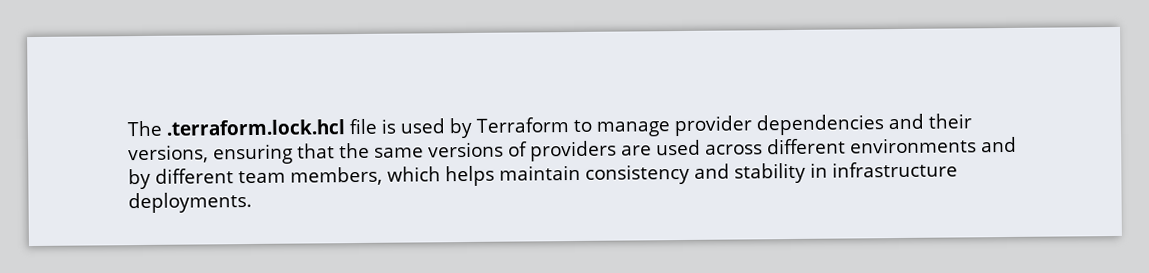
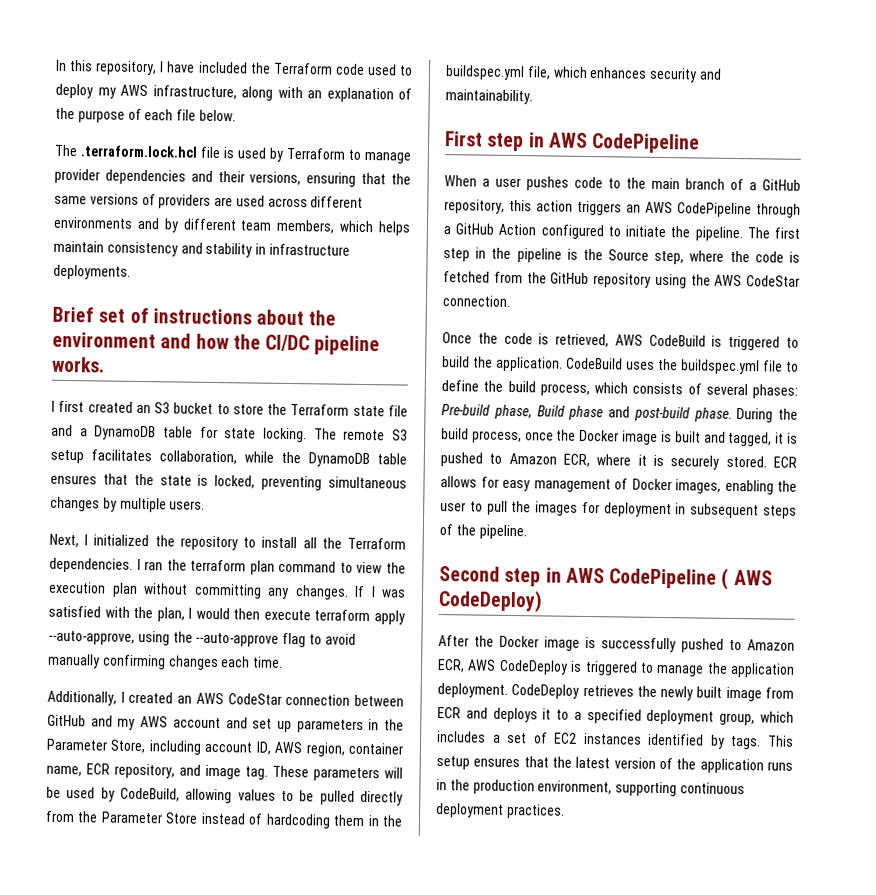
(127, 128) none -> [56,59,413,76] [55,83,412,103] [55,107,236,123] In this repository, I have included the Terraform code used to deploy my AWS infrastructure, along with an explanation of the purpose of each file below. //
(252, 202) none -> [52,306,337,326] [52,331,381,356] [51,356,105,373] [51,400,408,417] [51,424,408,443] [50,449,407,468] [50,473,407,491] [50,496,206,513] [49,533,407,551] [49,557,406,575] [49,581,406,600] [48,605,406,625] [48,630,356,648] [48,653,284,671] [47,690,405,707] [47,714,404,734] [46,738,404,757] [46,763,403,782] [46,786,403,806] [45,810,404,829] [445,65,722,83] [445,89,533,105] [445,131,701,154] [444,175,801,191] [444,199,801,218] [443,223,800,242] [443,247,800,265] [443,271,800,289] [442,295,511,307] [442,332,799,351] [442,356,799,375] [441,380,798,399] [441,404,798,423] [441,428,798,447] [440,452,797,470] [440,476,797,495] [440,500,797,519] [439,524,527,540] [439,566,773,590] [438,589,543,613] [438,635,795,653] [437,659,795,678] [437,683,794,702] [437,707,794,726] [437,731,794,750] [436,756,793,774] [436,779,745,797] [436,803,565,819] // Brief set of instructions about the environment and how the CI/DC pipeline works. // I first created an S3 bucket to store the Terraform state file and a DynamoDB table for state locking. The remote S3 setup facilitates collaboration, while the DynamoDB table ensures that the state is locked, preventing simultaneous changes by multiple users. // Next, I initialized the repository to install all the Terraform dependencies. I ran the terraform plan command to view the execution plan without committing any changes. If I was satisfied with the plan, I would then execute terraform apply --auto-approve, using the --auto-approve flag to avoid manually confirming changes each time. // Additionally, I created an AWS CodeStar connection between GitHub and my AWS account and set up parameters in the Parameter Store, including account ID, AWS region, container name, ECR repository, and image tag. These parameters will be used by CodeBuild, allowing values to be pulled directly from the Parameter Store instead of hardcoding them in the buildspec.yml file, which enhances security and maintainability. // First step in AWS CodePipeline // When a user pushes code to the main branch of a GitHub repository, this action triggers an AWS CodePipeline through a GitHub Action configured to initiate the pipeline. The first step in the pipeline is the Source step, where the code is fetched from the GitHub repository using the AWS CodeStar connection. // Once the code is retrieved, AWS CodeBuild is triggered to build the application. CodeBuild uses the buildspec.yml file to define the build process, which consists of several phases: Pre-build phase, Build phase and post-build phase. During the build process, once the Docker image is built and tagged, it is pushed to Amazon ECR, where it is securely stored. ECR allows for easy management of Docker images, enabling the user to pull the images for deployment in subsequent steps of the pipeline. // Second step in AWS CodePipeline ( AWS CodeDeploy) // After the Docker image is successfully pushed to Amazon ECR, AWS CodeDeploy is triggered to manage the application deployment. CodeDeploy retrieves the newly built image from ECR and deploys it to a specified deployment group, which includes a set of EC2 instances identified by tags. This setup ensures that the latest version of the application runs in the production environment, supporting continuous deployment practices.

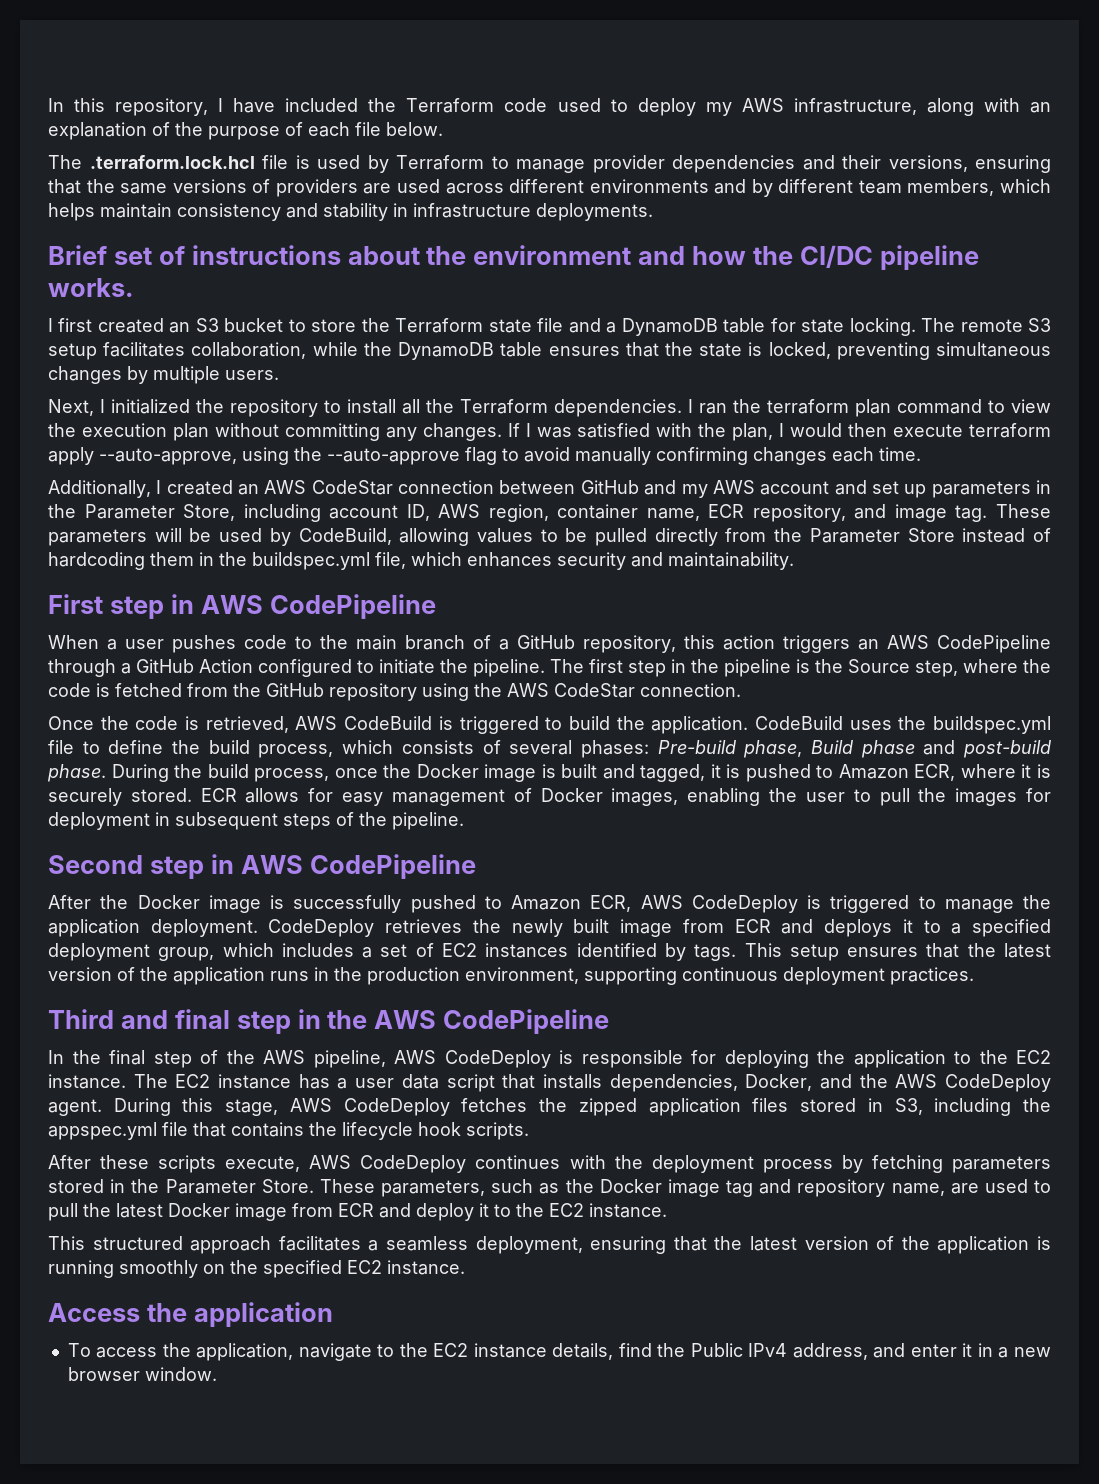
[721,567,773,590] [438,589,543,613] ( AWS CodeDeploy) -> (476, 866) none
(565, 811) none -> [48,1009,610,1034] [48,1050,1051,1068] [48,1074,1051,1092] [48,1098,1052,1116] [48,1122,529,1140] [48,1155,1052,1173] [48,1179,1051,1197] [48,1203,667,1221] [48,1236,1052,1254] [48,1260,465,1278] [48,1302,333,1327] [67,1343,1051,1361] [67,1367,217,1381] // Third and final step in the AWS CodePipeline // In the final step of the AWS pipeline, AWS CodeDeploy is responsible for deploying the application to the EC2 instance. The EC2 instance has a user data script that installs dependencies, Docker, and the AWS CodeDeploy agent. During this stage, AWS CodeDeploy fetches the zipped application files stored in S3, including the appspec.yml file that contains the lifecycle hook scripts. // After these scripts execute, AWS CodeDeploy continues with the deployment process by fetching parameters stored in the Parameter Store. These parameters, such as the Docker image tag and repository name, are used to pull the latest Docker image from ECR and deploy it to the EC2 instance. // This structured approach facilitates a seamless deployment, ensuring that the latest version of the application is running smoothly on the specified EC2 instance. // Access the application // To access the application, navigate to the EC2 instance details, find the Public IPv4 address, and enter it in a new browser window.

